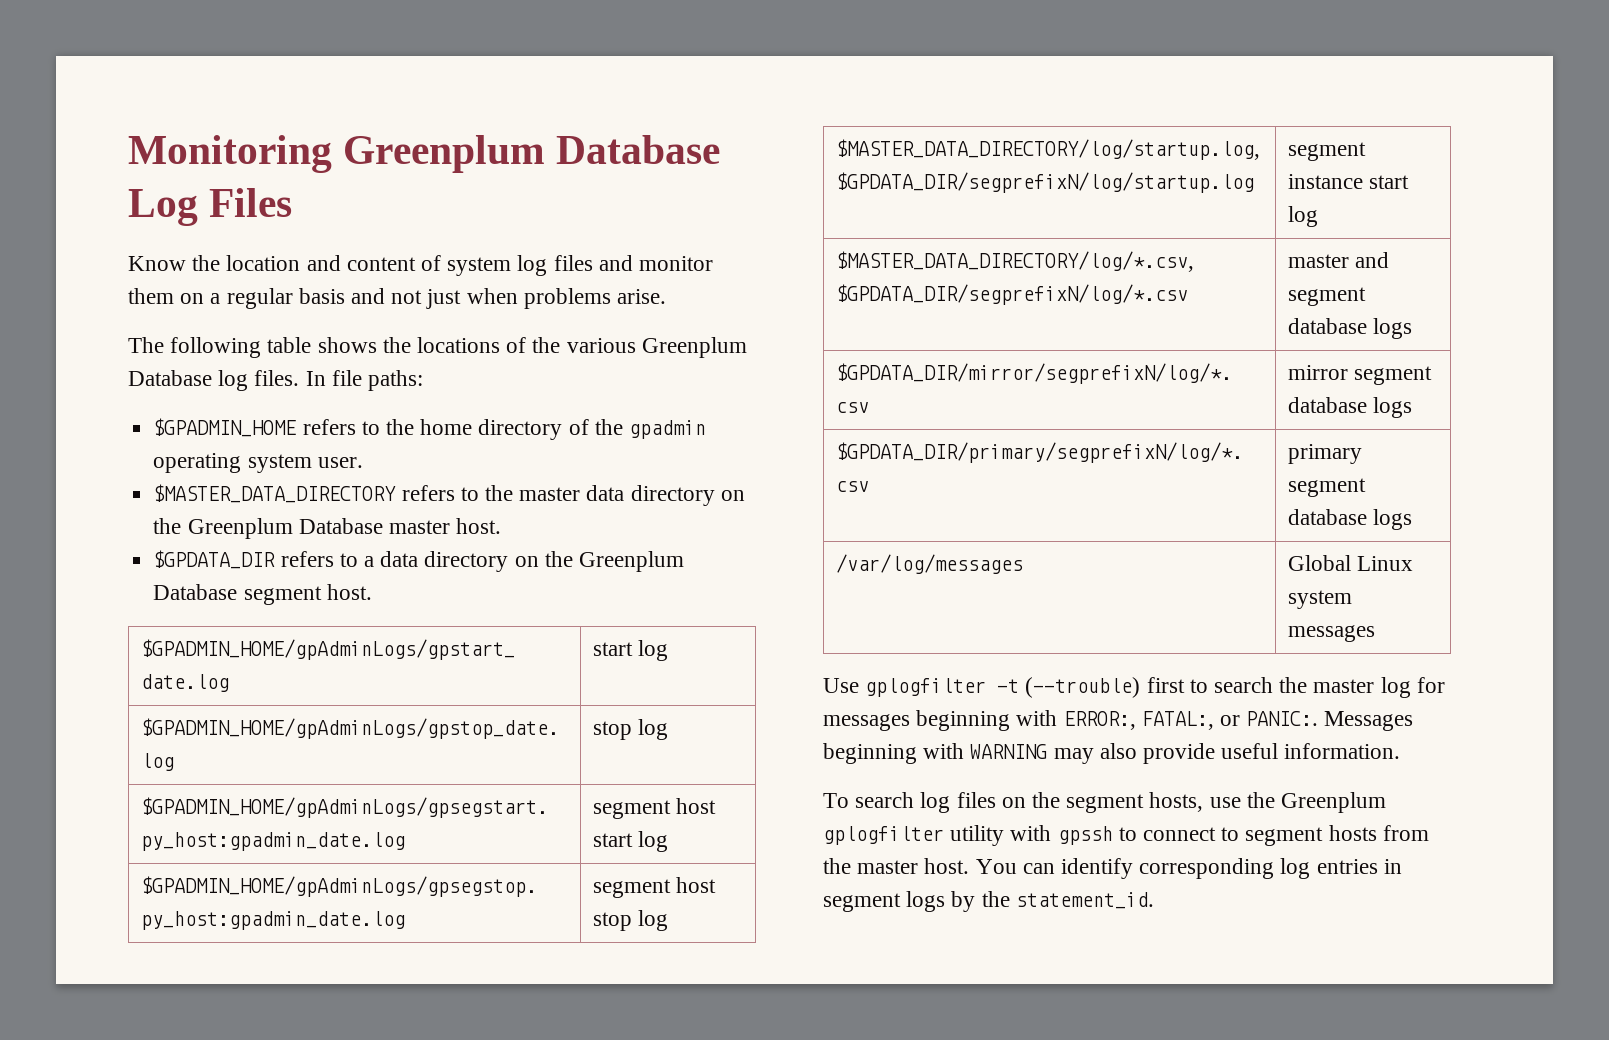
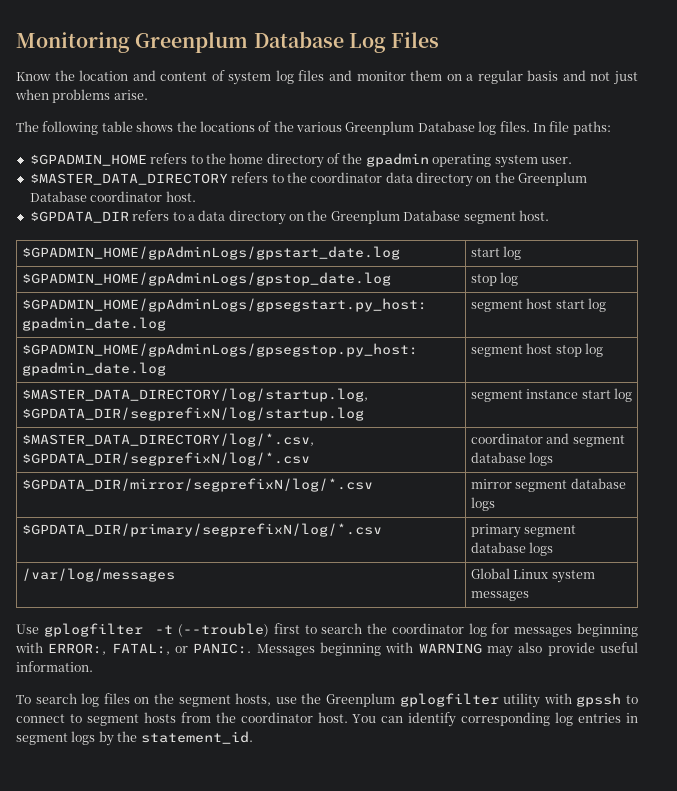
[519,485,745,506] [153,518,450,539] master data directory on the Greenplum Database master -> [310,172,588,187] [29,191,163,202] coordinator data directory on the Greenplum Database coordinator
[1288,254,1350,268] master -> [470,433,543,444] coordinator
[1313,679,1375,693] master -> [391,623,464,634] coordinator
[857,860,919,874] master -> [240,712,313,723] coordinator

